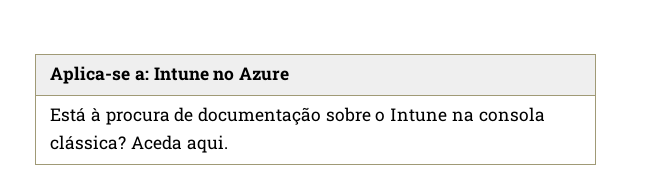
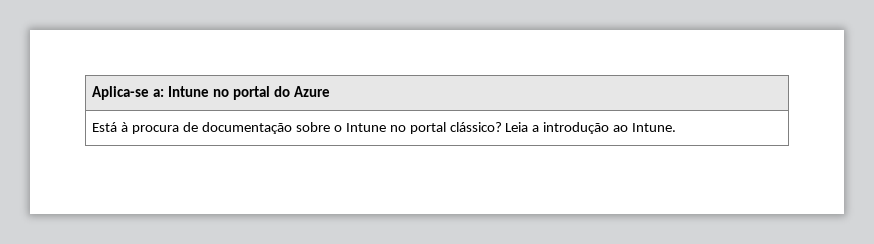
(235, 75) none -> [233,86,290,100] portal do
[451,107,545,122] [50,135,228,153] na consola clássica? Aceda aqui. -> [389,122,677,134] no portal clássico? Leia a introdução ao Intune.

